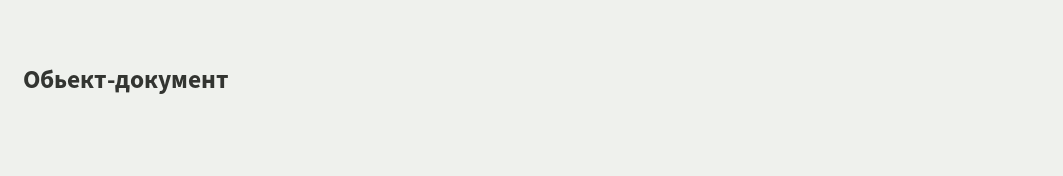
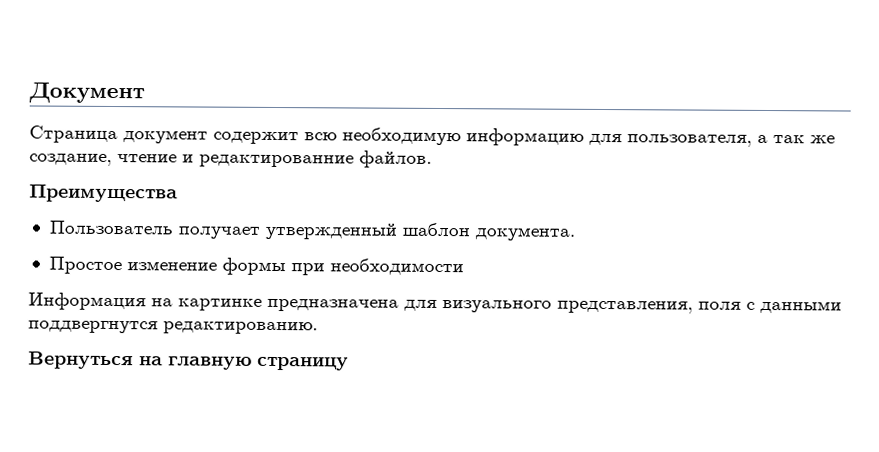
[23,69,229,94] Обьект-документ -> [28,82,145,104] [29,125,835,147] [29,150,432,168] [29,184,178,203] [48,220,575,241] [48,256,464,276] [28,292,842,314] [28,320,318,335] [28,351,349,371] Документ // Страница документ содержит всю необходимую информацию для пользователя, а так же создание, чтение и редактированние файлов. // Преимущества // Пользователь получает утвержденный шаблон документа. // Простое изменение формы при необходимости // Информация на картинке предназначена для визуального представления, поля с данными поддвергнутся редактированию. // Вернуться на главную страницу

